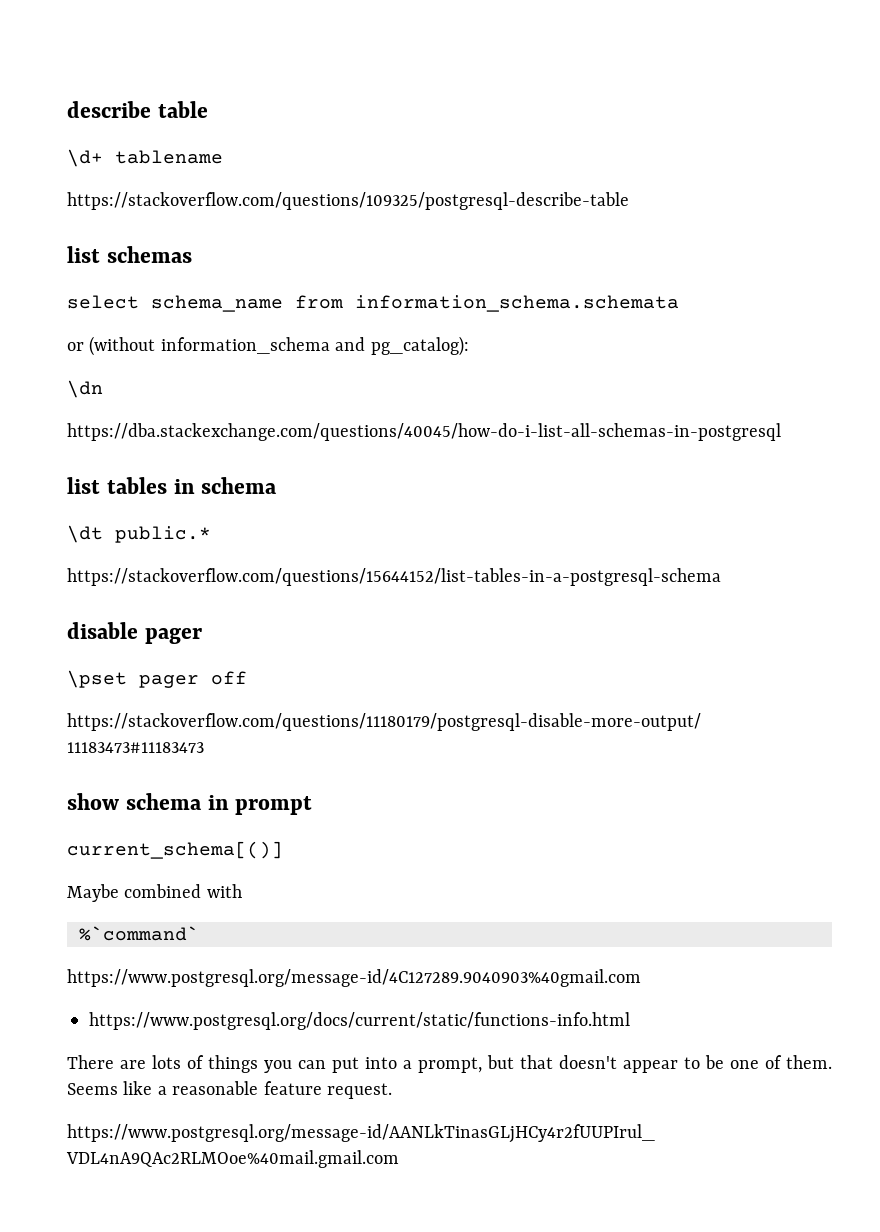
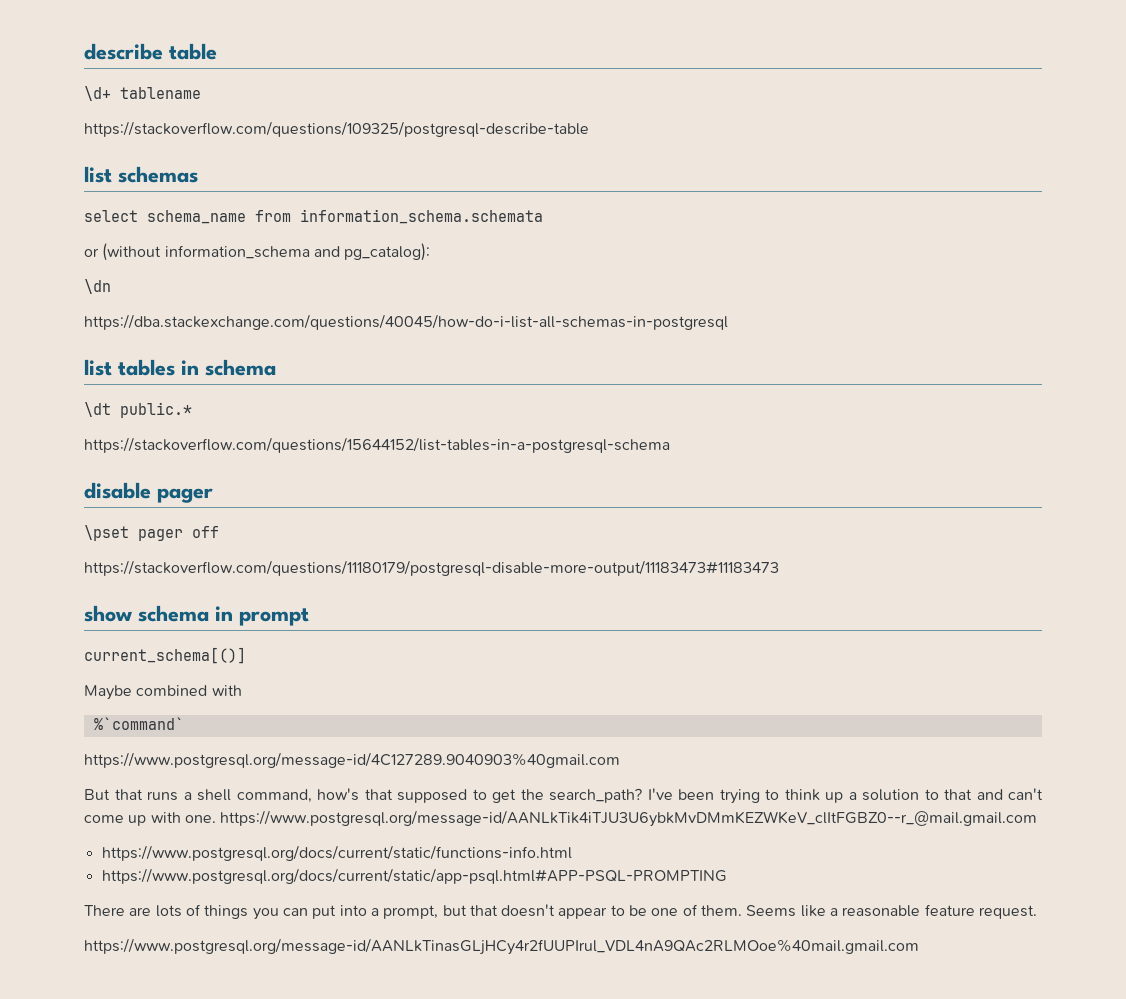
(641, 978) none -> [84,788,1043,804] [84,810,1038,827] // But that runs a shell command, how's that supposed to get the search_path? I've been trying to think up a solution to that and can't come up with one. https://www.postgresql.org/message-id/AANLkTik4iTJU3U6ybkMvDMmKEZWKeV_clItFGBZ0--r_@mail.gmail.com
(630, 1021) none -> [101,868,727,884] // https://www.postgresql.org/docs/current/static/app-psql.html#APP-PSQL-PROMPTING

